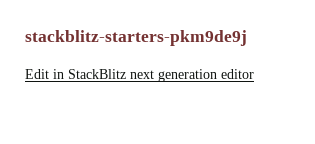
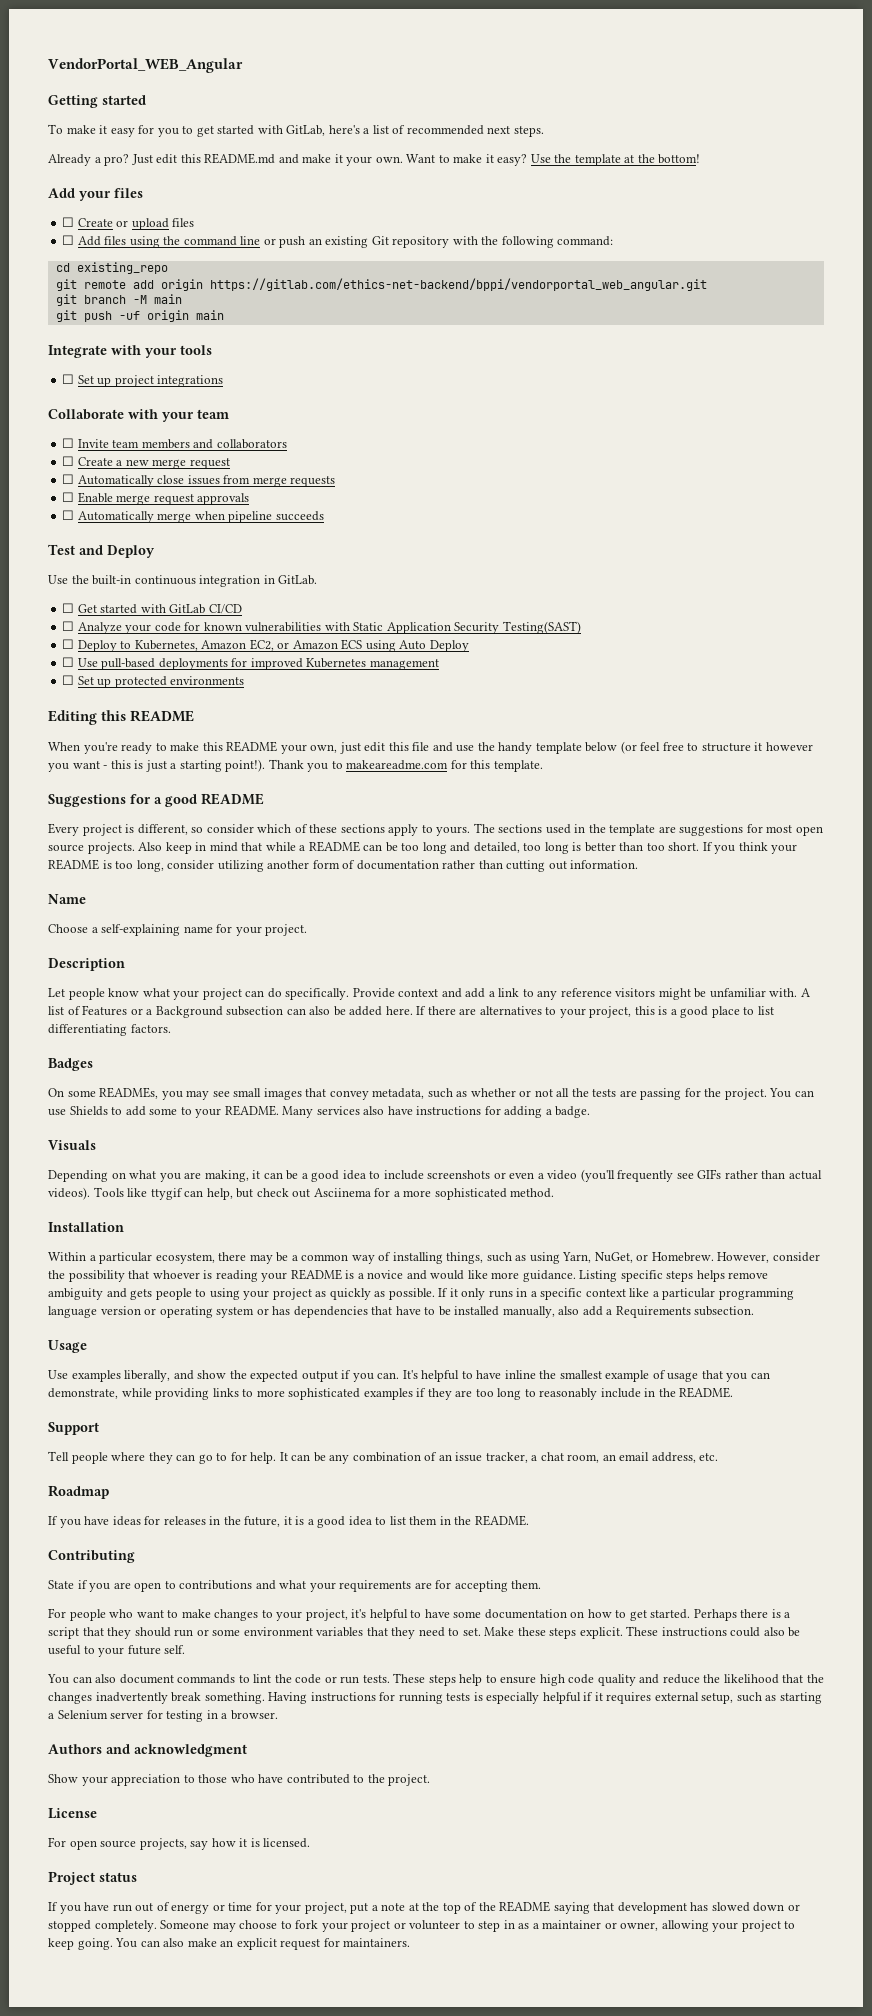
[25,30,247,46] [25,69,254,82] stackblitz-starters-pkm9de9j // Edit in StackBlitz next generation editor -> [48,58,243,73] [48,95,146,108] [48,124,544,137] [48,153,701,166] [48,188,143,201] [62,217,195,230] [62,235,614,248] [55,262,168,274] [55,278,707,291] [55,294,182,306] [55,310,224,322] [48,345,212,358] [62,374,224,387] [48,409,229,422] [62,438,287,449] [62,456,230,469] [62,474,336,487] [62,492,250,505] [62,510,324,523] [48,544,155,558] [48,575,318,587] [62,603,242,614] [62,621,581,634] [62,639,469,652] [62,657,439,670] [62,675,245,688] [48,710,195,725] [48,741,813,754] [48,759,543,772] [48,793,264,807] [48,823,823,836] [48,841,798,854] [48,859,639,872] [48,894,86,904] [48,924,308,936] [48,958,125,971] [48,988,810,1000] [48,1005,774,1018] [48,1024,171,1036] [48,1058,93,1071] [48,1087,814,1100] [48,1105,591,1118] [48,1140,96,1150] [48,1169,822,1182] [48,1187,555,1200] [48,1222,124,1232] [48,1252,820,1264] [48,1269,769,1282] [48,1288,794,1300] [48,1306,755,1318] [48,1340,87,1353] [48,1370,770,1382] [48,1387,734,1400] [48,1422,99,1435] [48,1451,719,1464] [48,1485,109,1499] [48,1515,529,1528] [48,1550,135,1563] [48,1580,542,1592] [48,1608,791,1621] [48,1626,801,1639] [48,1645,186,1657] [47,1673,824,1686] [48,1692,822,1704] [48,1710,278,1722] [48,1744,247,1757] [48,1774,431,1786] [48,1808,97,1819] [48,1837,311,1850] [48,1871,137,1885] [48,1901,800,1914] [48,1920,796,1932] [48,1938,411,1950] VendorPortal_WEB_Angular // Getting started // To make it easy for you to get started with GitLab, here's a list of recommended next steps. // Already a pro? Just edit this README.md and make it your own. Want to make it easy? Use the template at the bottom! // Add your files // ☐ Create or upload files // ☐ Add files using the command line or push an existing Git repository with the following command: // cd existing_repo // git remote add origin https://gitlab.com/ethics-net-backend/bppi/vendorportal_web_angular.git // git branch -M main // git push -uf origin main // Integrate with your tools // ☐ Set up project integrations // Collaborate with your team // ☐ Invite team members and collaborators // ☐ Create a new merge request // ☐ Automatically close issues from merge requests // ☐ Enable merge request approvals // ☐ Automatically merge when pipeline succeeds // Test and Deploy // Use the built-in continuous integration in GitLab. // ☐ Get started with GitLab CI/CD // ☐ Analyze your code for known vulnerabilities with Static Application Security Testing(SAST) // ☐ Deploy to Kubernetes, Amazon EC2, or Amazon ECS using Auto Deploy // ☐ Use pull-based deployments for improved Kubernetes management // ☐ Set up protected environments // Editing this README // When you're ready to make this README your own, just edit this file and use the handy template below (or feel free to structure it however you want - this is just a starting point!). Thank you to makeareadme.com for this template. // Suggestions for a good README // Every project is different, so consider which of these sections apply to yours. The sections used in the template are suggestions for most open source projects. Also keep in mind that while a README can be too long and detailed, too long is better than too short. If you think your README is too long, consider utilizing another form of documentation rather than cutting out information. // Name // Choose a self-explaining name for your project. // Description // Let people know what your project can do specifically. Provide context and add a link to any reference visitors might be unfamiliar with. A list of Features or a Background subsection can also be added here. If there are alternatives to your project, this is a good place to list differentiating factors. // Badges // On some READMEs, you may see small images that convey metadata, such as whether or not all the tests are passing for the project. You can use Shields to add some to your README. Many services also have instructions for adding a badge. // Visuals // Depending on what you are making, it can be a good idea to include screenshots or even a video (you'll frequently see GIFs rather than actual videos). Tools like ttygif can help, but check out Asciinema for a more sophisticated method. // Installation // Within a particular ecosystem, there may be a common way of installing things, such as using Yarn, NuGet, or Homebrew. However, consider the possibility that whoever is reading your README is a novice and would like more guidance. Listing specific steps helps remove ambiguity and gets people to using your project as quickly as possible. If it only runs in a specific context like a particular programming language version or operating system or has dependencies that have to be installed manually, also add a Requirements subsection. // Usage // Use examples liberally, and show the expected output if you can. It's helpful to have inline the smallest example of usage that you can demonstrate, while providing links to more sophisticated examples if they are too long to reasonably include in the README. // Support // Tell people where they can go to for help. It can be any combination of an issue tracker, a chat room, an email address, etc. // Roadmap // If you have ideas for releases in the future, it is a good idea to list them in the README. // Contributing // State if you are open to contributions and what your requirements are for accepting them. // For people who want to make changes to your project, it's helpful to have some documentation on how to get started. Perhaps there is a script that they should run or some environment variables that they need to set. Make these steps explicit. These instructions could also be useful to your future self. // You can also document commands to lint the code or run tests. These steps help to ensure high code quality and reduce the likelihood that the changes inadvertently break something. Having instructions for running tests is especially helpful if it requires external setup, such as starting a Selenium server for testing in a browser. // Authors and acknowledgment // Show your appreciation to those who have contributed to the project. // License // For open source projects, say how it is licensed. // Project status // If you have run out of energy or time for your project, put a note at the top of the README saying that development has slowed down or stopped completely. Someone may choose to fork your project or volunteer to step in as a maintainer or owner, allowing your project to keep going. You can also make an explicit request for maintainers.

